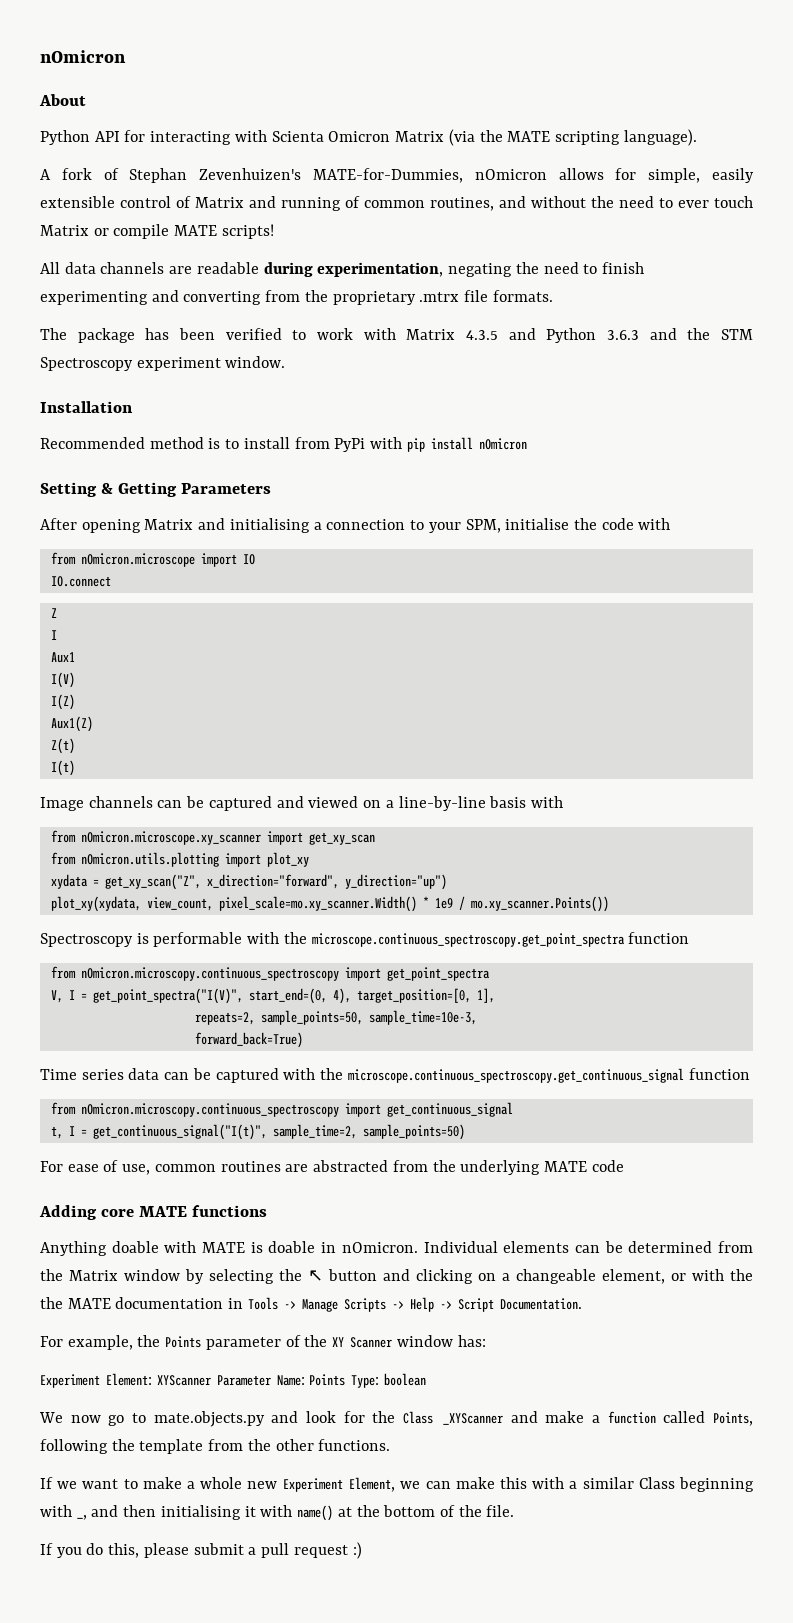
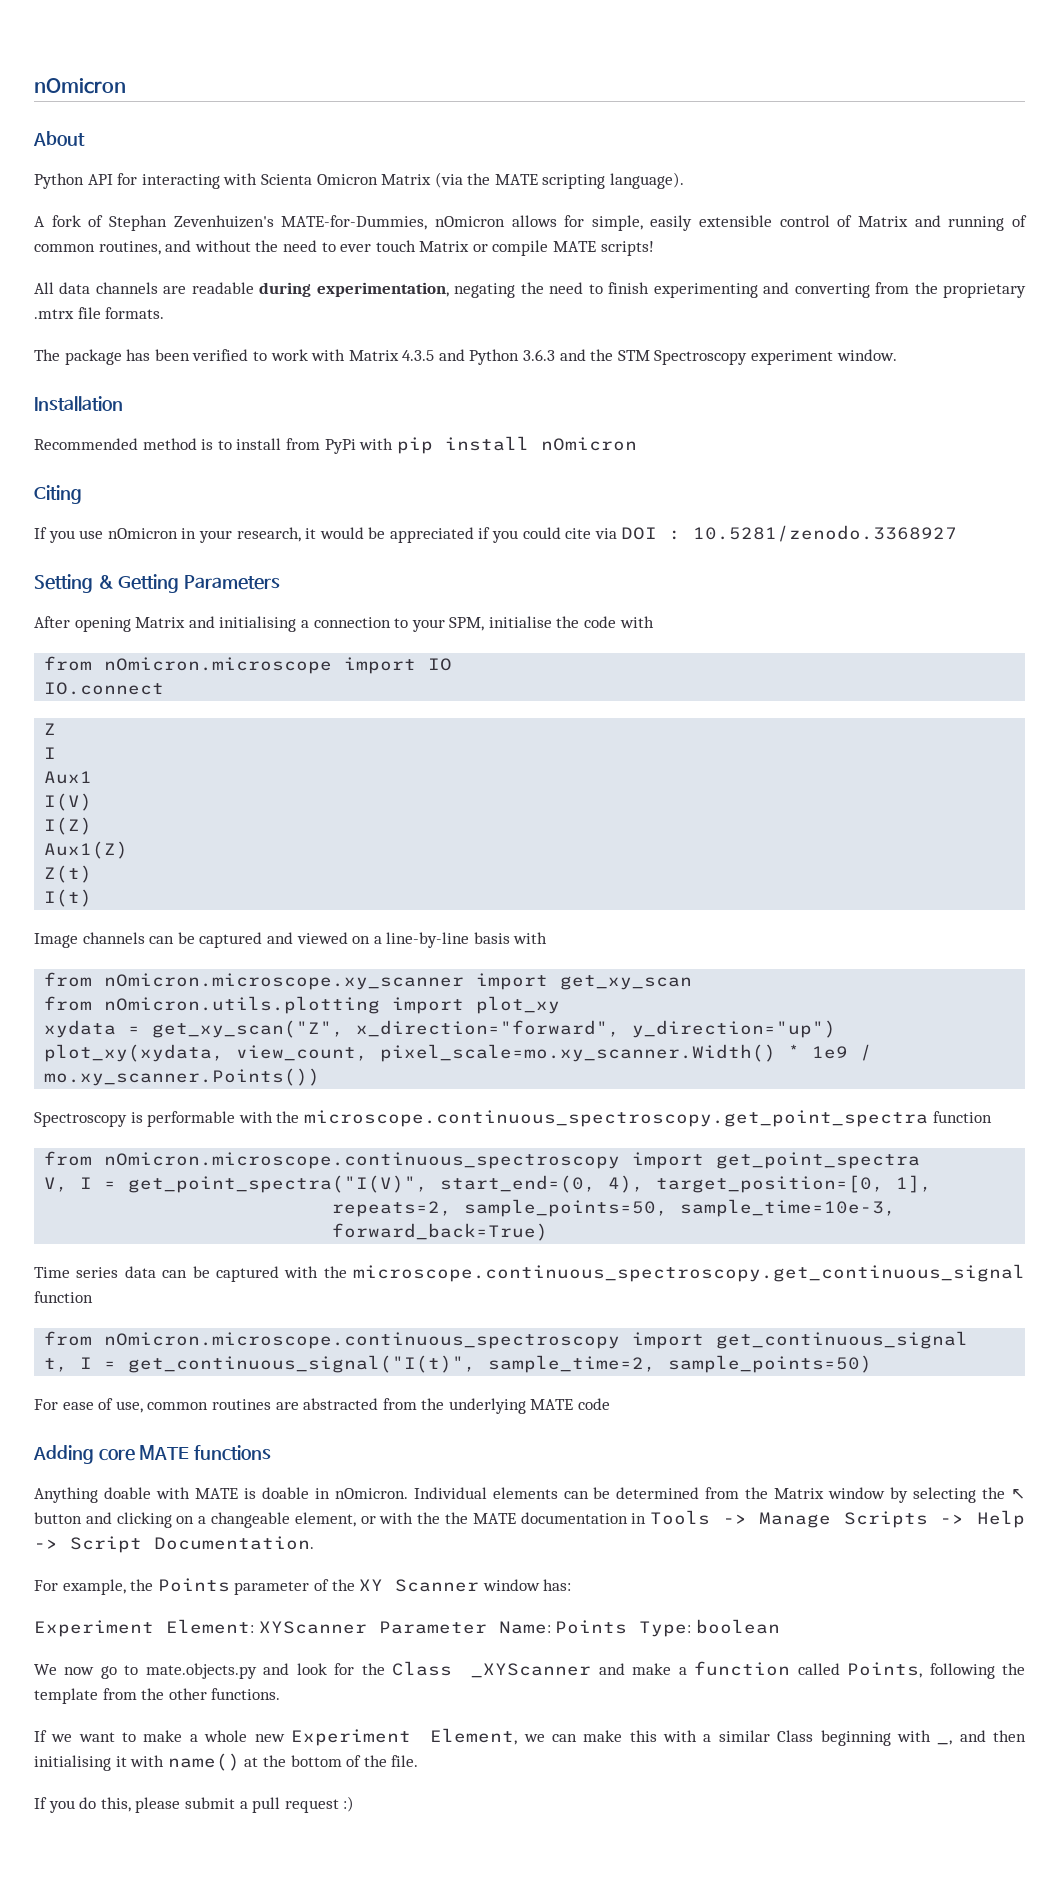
(527, 444) none -> [34,485,82,504] [34,525,958,543] // Citing // If you use nOmicron in your research, it would be appreciated if you could cite via DOI : 10.5281/zenodo.3368927
[80,967,339,981] nOmicron.microscopy.continuous_spectroscopy -> [104,1152,621,1169] nOmicron.microscope.continuous_spectroscopy
[80,1103,339,1117] nOmicron.microscopy.continuous_spectroscopy -> [104,1332,621,1349] nOmicron.microscope.continuous_spectroscopy

